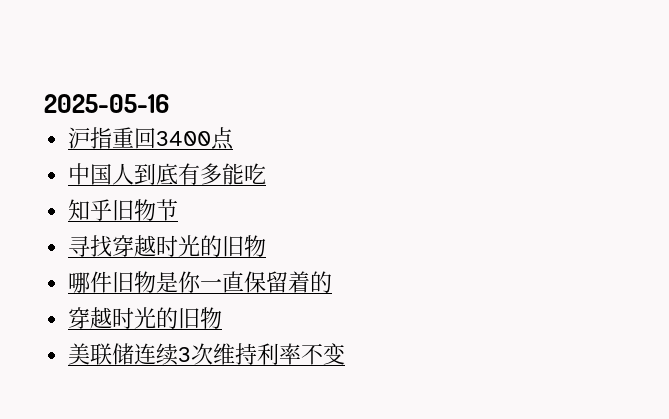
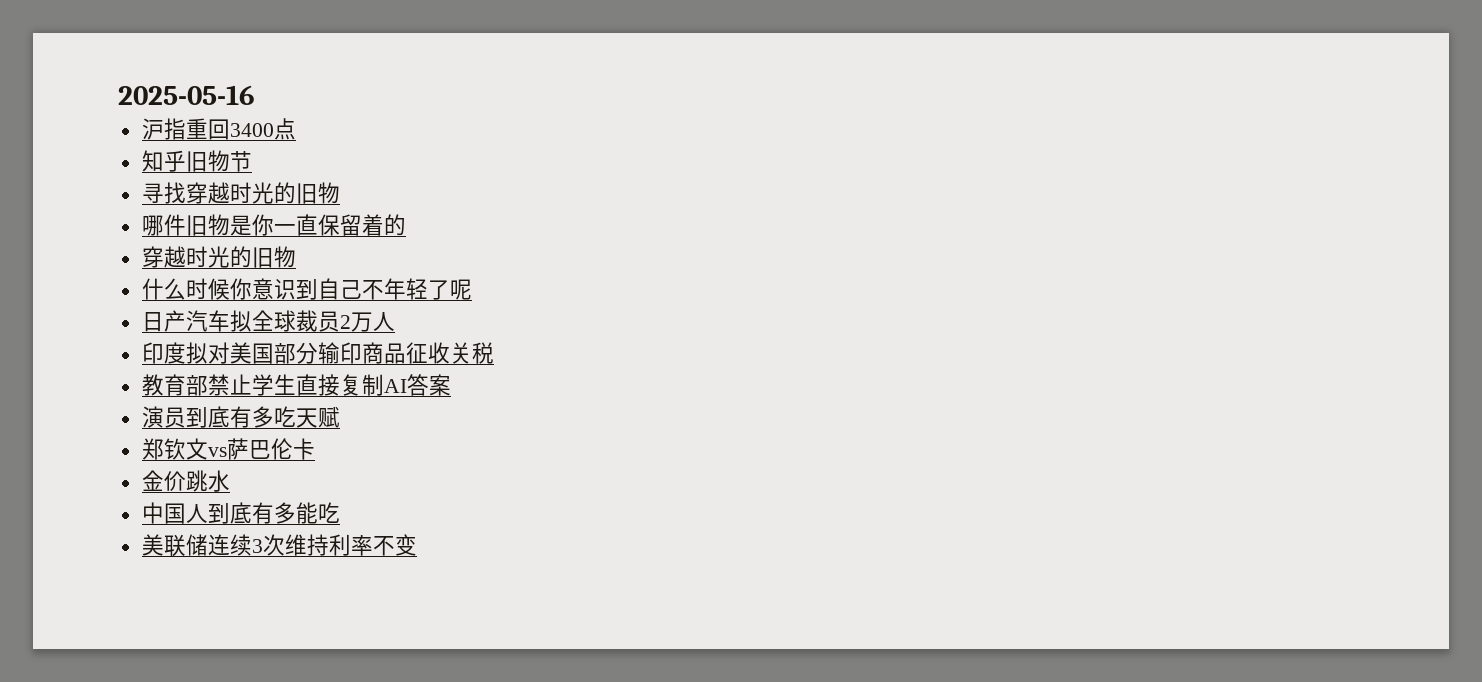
[68,163,267,185] // 中国人到底有多能吃 -> (296, 129) none
(223, 318) none -> [141,278,472,300] [141,310,395,332] [141,342,494,364] [141,374,451,396] [141,406,340,428] [141,438,315,460] [141,470,230,492] [141,502,340,524] // 什么时候你意识到自己不年轻了呢 // 日产汽车拟全球裁员2万人 // 印度拟对美国部分输印商品征收关税 // 教育部禁止学生直接复制AI答案 // 演员到底有多吃天赋 // 郑钦文vs萨巴伦卡 // 金价跳水 // 中国人到底有多能吃

